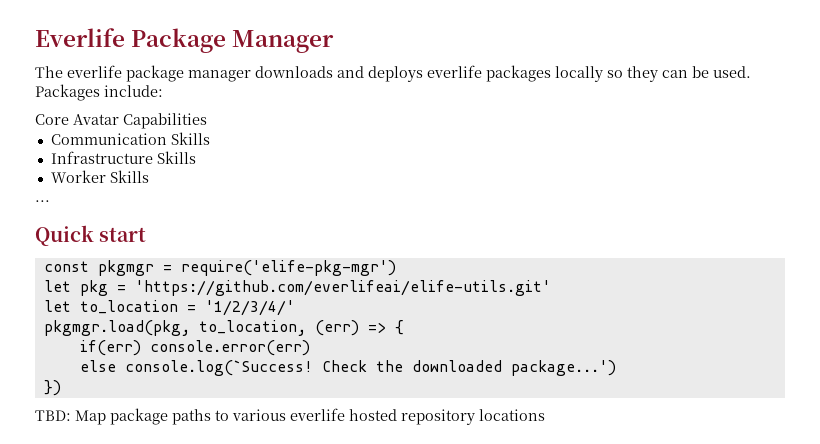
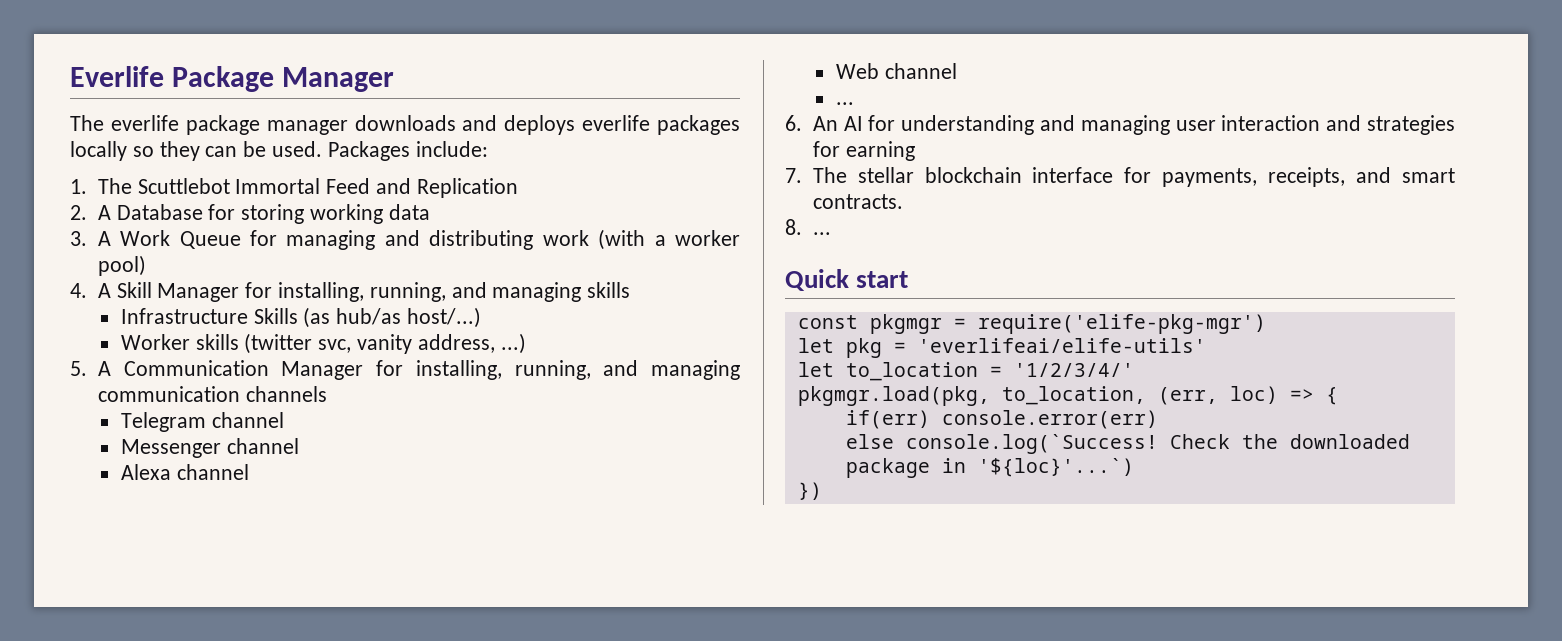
[35,113,207,129] [50,132,210,145] [50,151,196,164] [50,170,149,183] Core Avatar Capabilities // Communication Skills // Infrastructure Skills // Worker Skills // -> [70,178,518,198] [70,204,430,224] [70,229,740,250] [97,255,146,276] [70,282,631,302] [120,307,481,328] [120,333,526,354] [70,360,740,380] [97,386,327,402] [120,412,284,432] [120,438,299,458] [120,464,249,480] [835,63,957,79] [835,102,854,105] [785,115,1455,135] [812,141,915,161] [785,167,1455,187] [812,194,903,209] [785,219,802,235] 1. The Scuttlebot Immortal Feed and Replication // 2. A Database for storing working data // 3. A Work Queue for managing and distributing work (with a worker pool) // 4. A Skill Manager for installing, running, and managing skills // Infrastructure Skills (as hub/as host/...) // Worker skills (twitter svc, vanity address, ...) // 5. A Communication Manager for installing, running, and managing communication channels // Telegram channel // Messenger channel // Alexa channel // Web channel // ... // 6. An AI for understanding and managing user interaction and strategies for earning // 7. The stellar blockchain interface for payments, receipts, and smart contracts. // 8.
[134,280,551,296] 'https://github.com/everlifeai/elife-utils.git' -> [917,338,1206,353] 'everlifeai/elife-utils'
[314,320,359,336] (err) -> [1157,386,1278,405] (err, loc)
[510,360,616,376] [43,380,61,396] [35,408,545,425] package...') // }) // TBD: Map package paths to various everlife hosted repository locations -> [845,458,1134,478] [797,482,822,500] package in '${loc}'...`) // })

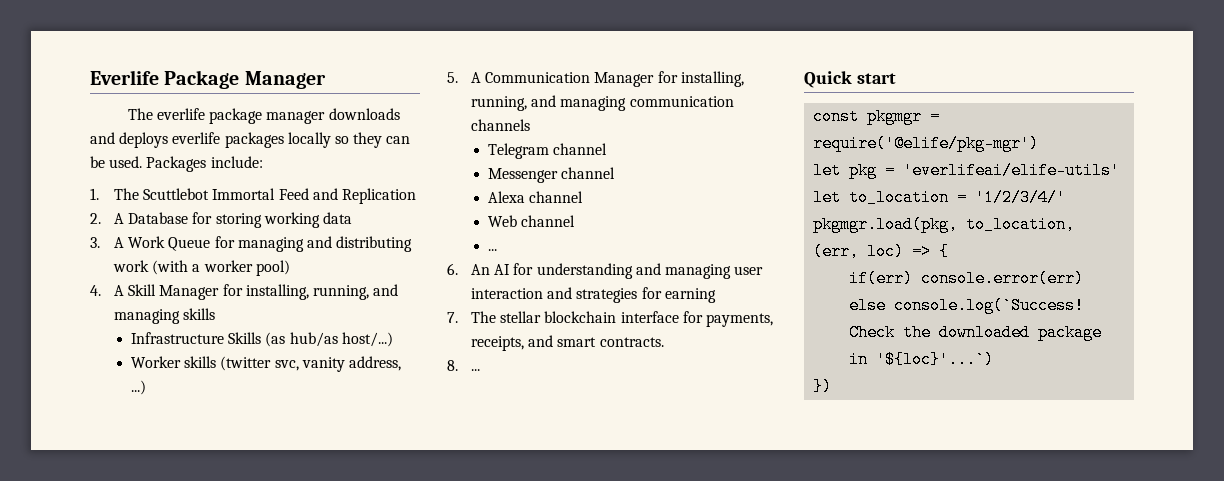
[977,314,1266,334] require('elife-pkg-mgr') -> [813,135,1040,152] require('@elife/pkg-mgr')

